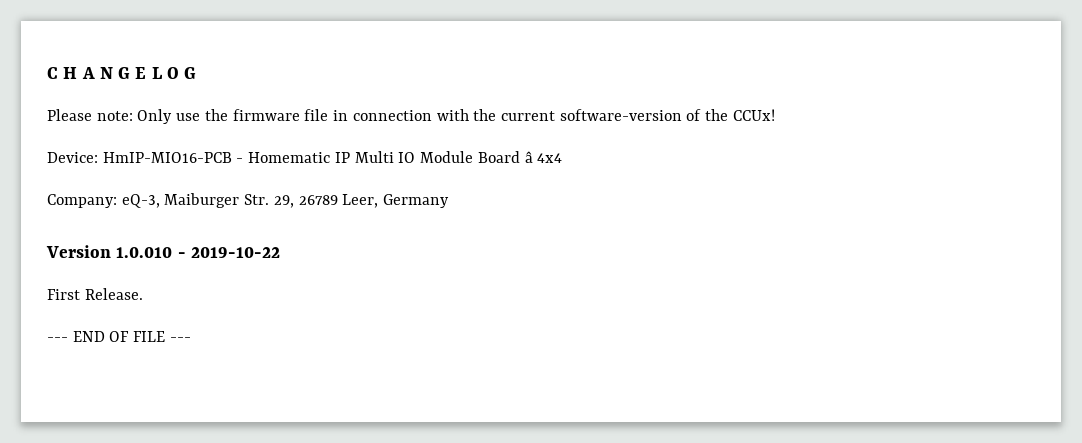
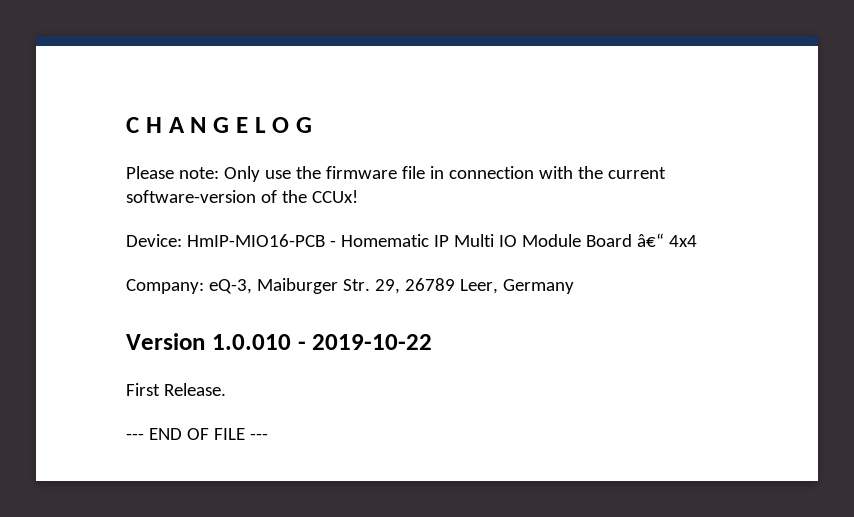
[524,151,533,163] â -> [636,233,664,247] â€“

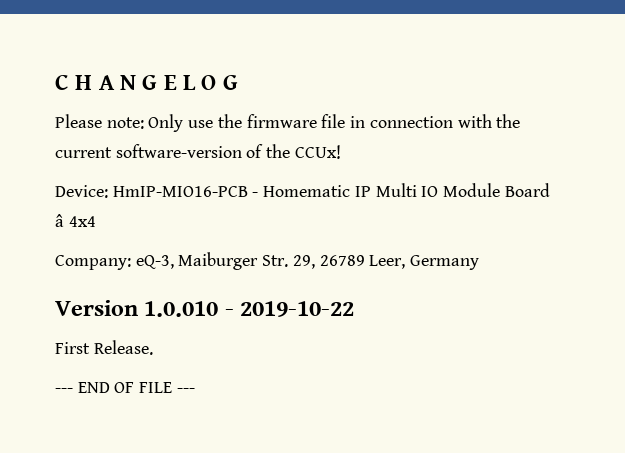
[636,233,664,247] â€“ -> [55,214,64,227] â

